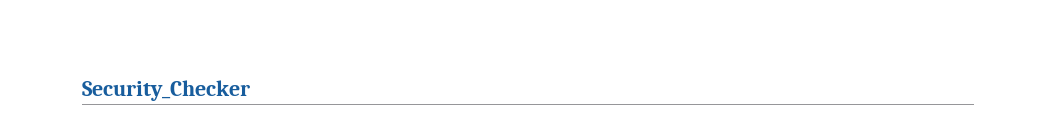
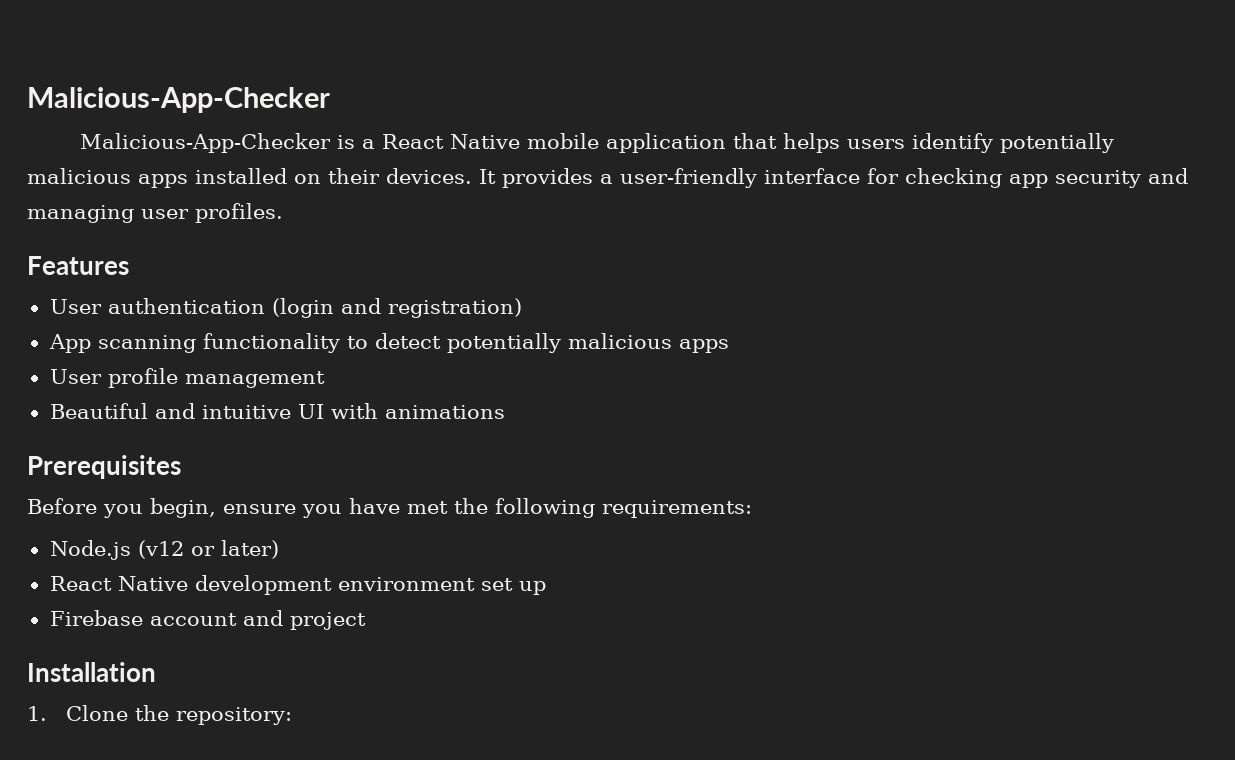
[82,80,250,101] Security_Checker -> [27,87,330,113] [80,133,1115,153] [27,168,1188,188] [27,203,283,223] [27,256,129,275] [49,298,522,318] [48,333,729,353] [49,368,325,388] [49,403,505,419] [27,455,181,479] [27,498,752,518] [49,540,279,560] [49,575,546,595] [49,610,366,630] [27,662,156,682] [27,705,293,725] Malicious-App-Checker // Malicious-App-Checker is a React Native mobile application that helps users identify potentially malicious apps installed on their devices. It provides a user-friendly interface for checking app security and managing user profiles. // Features // User authentication (login and registration) // App scanning functionality to detect potentially malicious apps // User profile management // Beautiful and intuitive UI with animations // Prerequisites // Before you begin, ensure you have met the following requirements: // Node.js (v12 or later) // React Native development environment set up // Firebase account and project // Installation // 1. Clone the repository:

